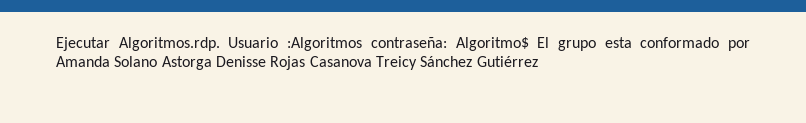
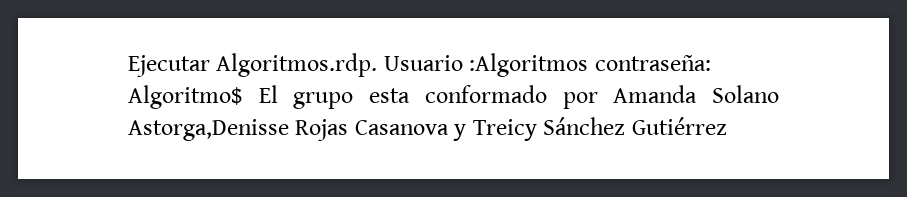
[161,56,266,70] Astorga Denisse -> [128,119,289,141] Astorga,Denisse
(372, 61) none -> [453,124,467,141] y

